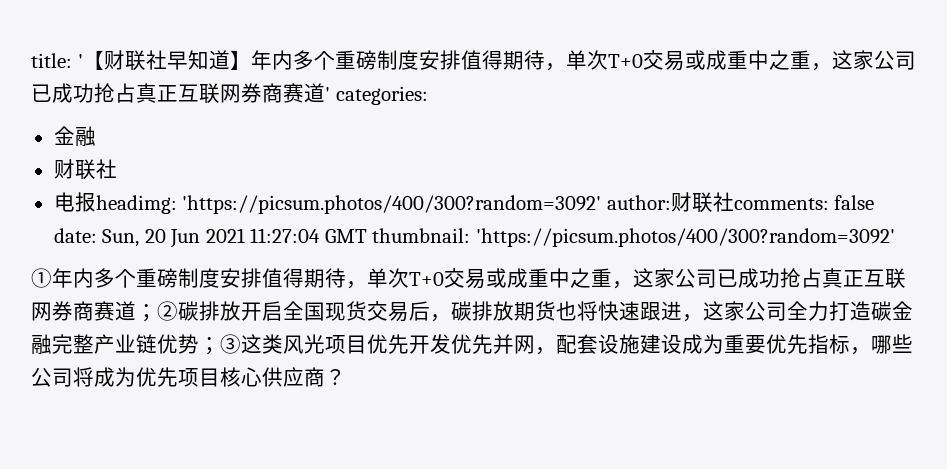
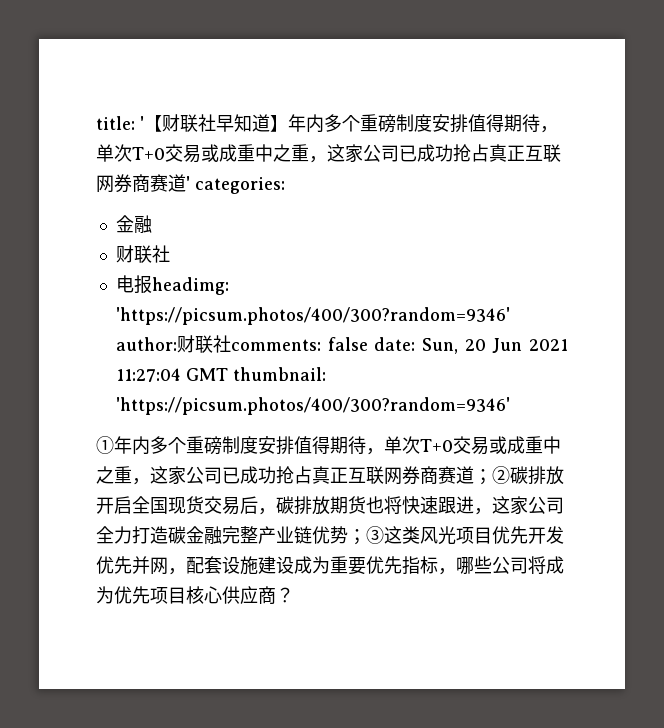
[182,195,602,214] 'https://picsum.photos/400/300?random=3092' -> [115,307,510,325] 'https://picsum.photos/400/300?random=9346'
[475,228,895,247] 'https://picsum.photos/400/300?random=3092' -> [115,397,510,415] 'https://picsum.photos/400/300?random=9346'

